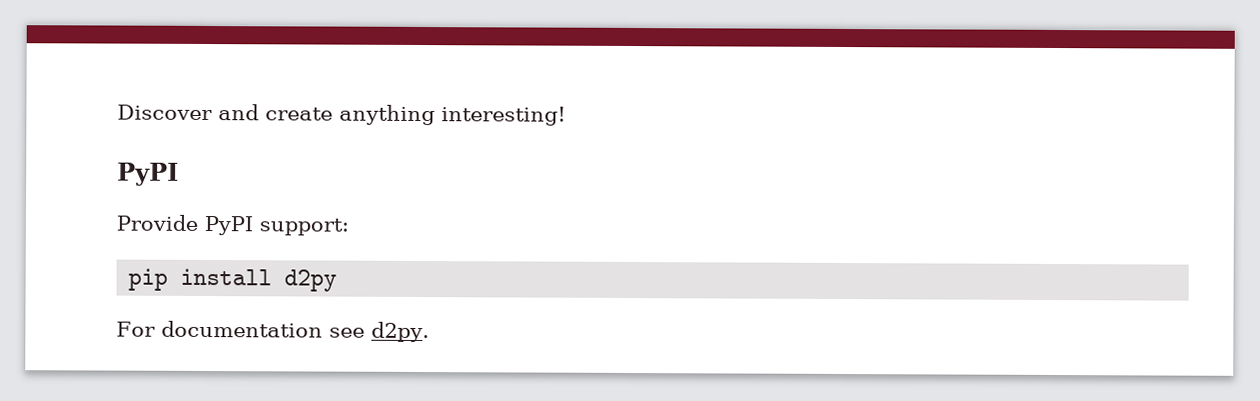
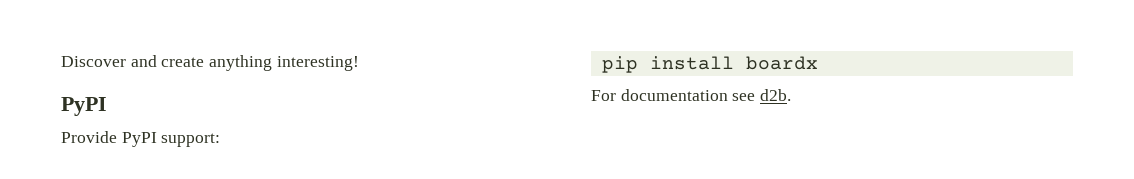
[284,269,338,292] d2py -> [745,56,818,70] boardx
[370,321,430,343] d2py. -> [760,89,792,101] d2b.

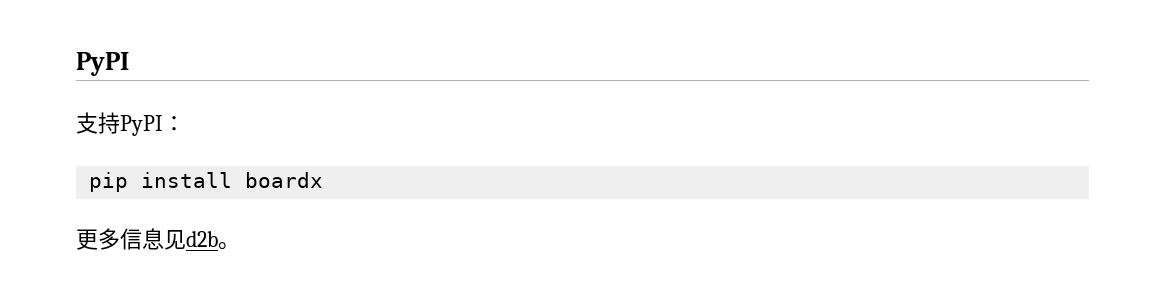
[61,55,359,71] [61,97,107,116] [61,131,221,147] Discover and create anything interesting! // PyPI // Provide PyPI support: -> [76,52,129,76] [76,112,185,136] PyPI // 支持PyPI：
[591,89,792,101] For documentation see d2b. -> [76,228,240,250] 更多信息见d2b。

